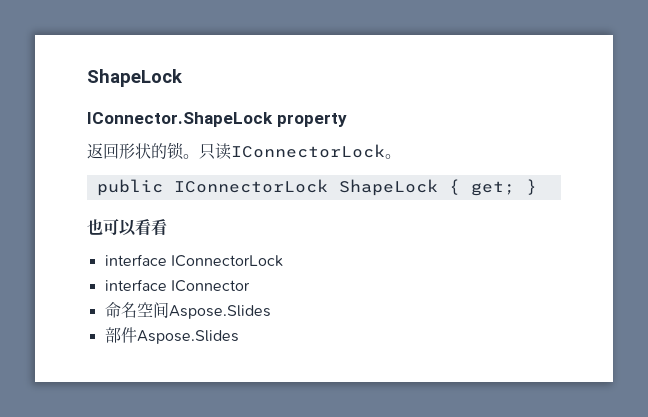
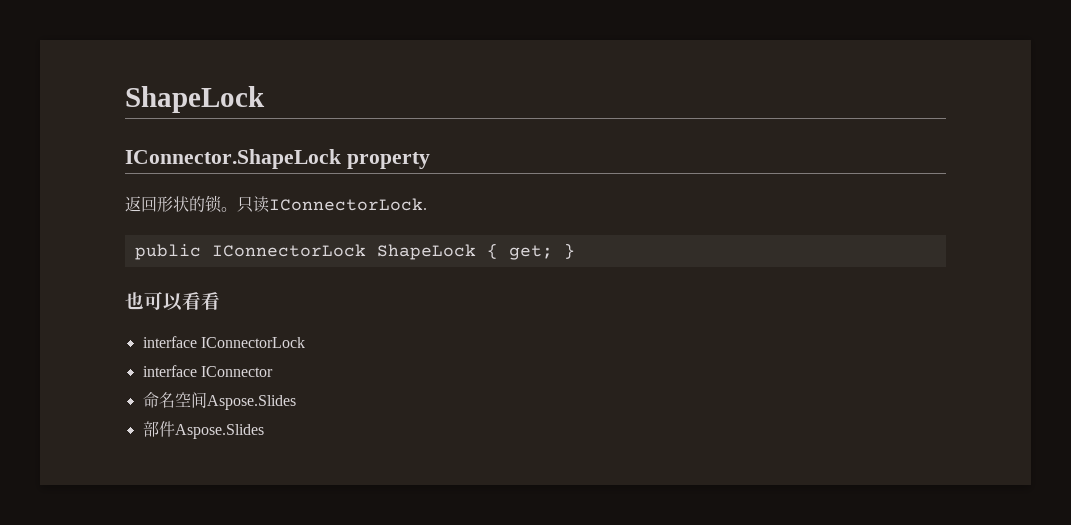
[231,144,401,159] IConnectorLock。 -> [269,198,427,211] IConnectorLock.

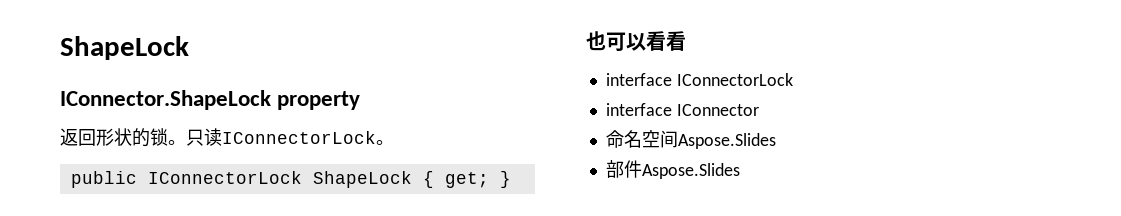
[269,198,427,211] IConnectorLock. -> [222,131,394,145] IConnectorLock。

